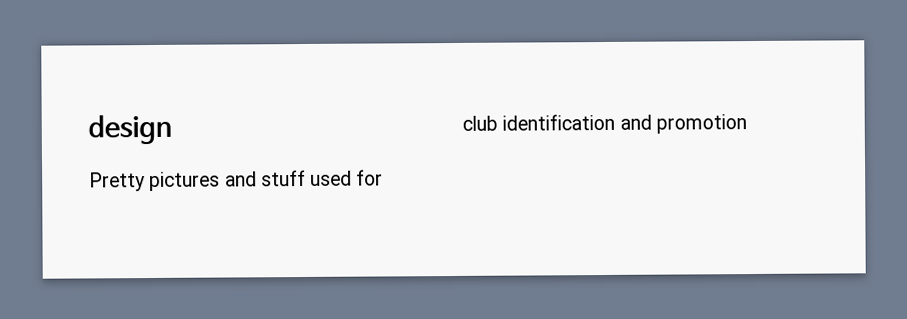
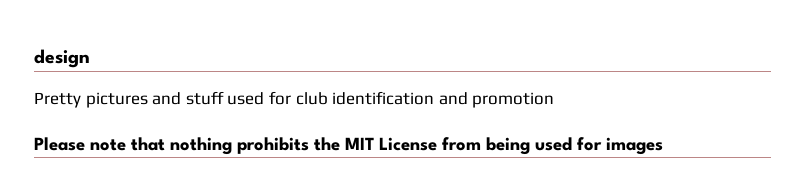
(747, 124) none -> [34,137,663,155] // Please note that nothing prohibits the MIT License from being used for images

